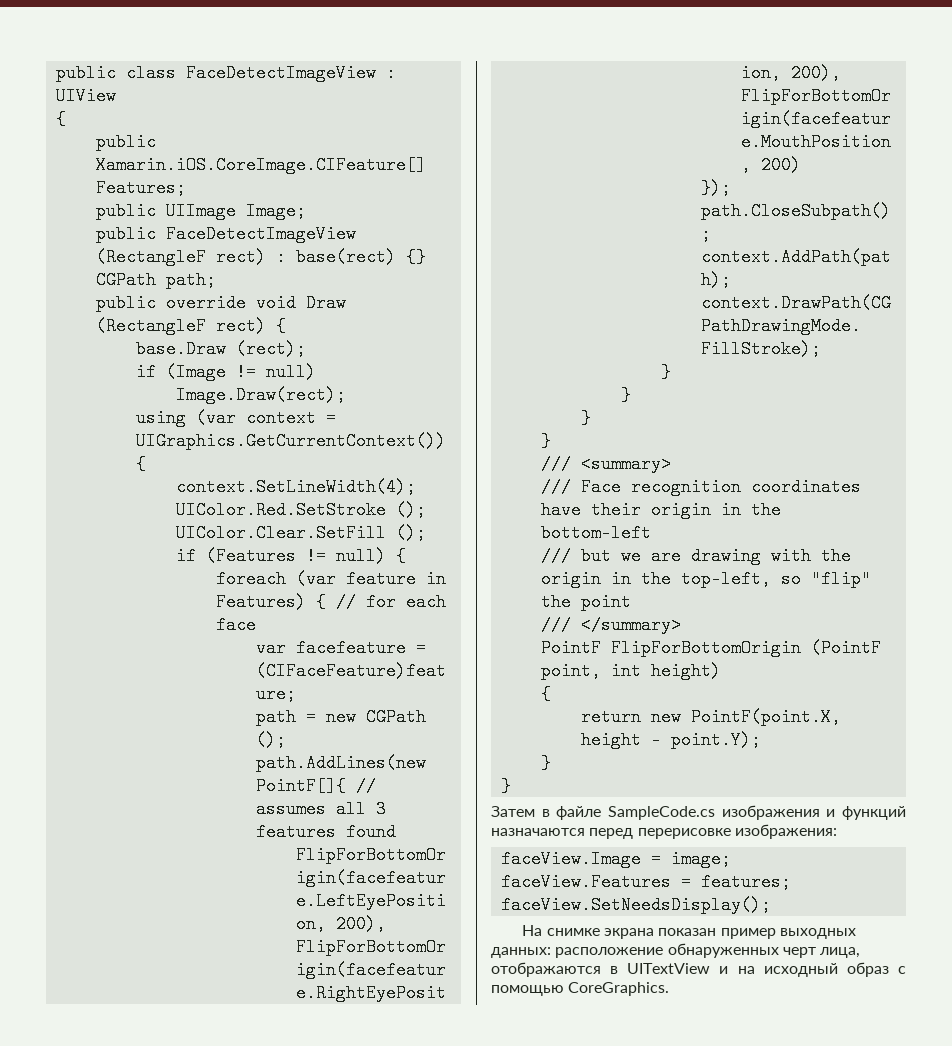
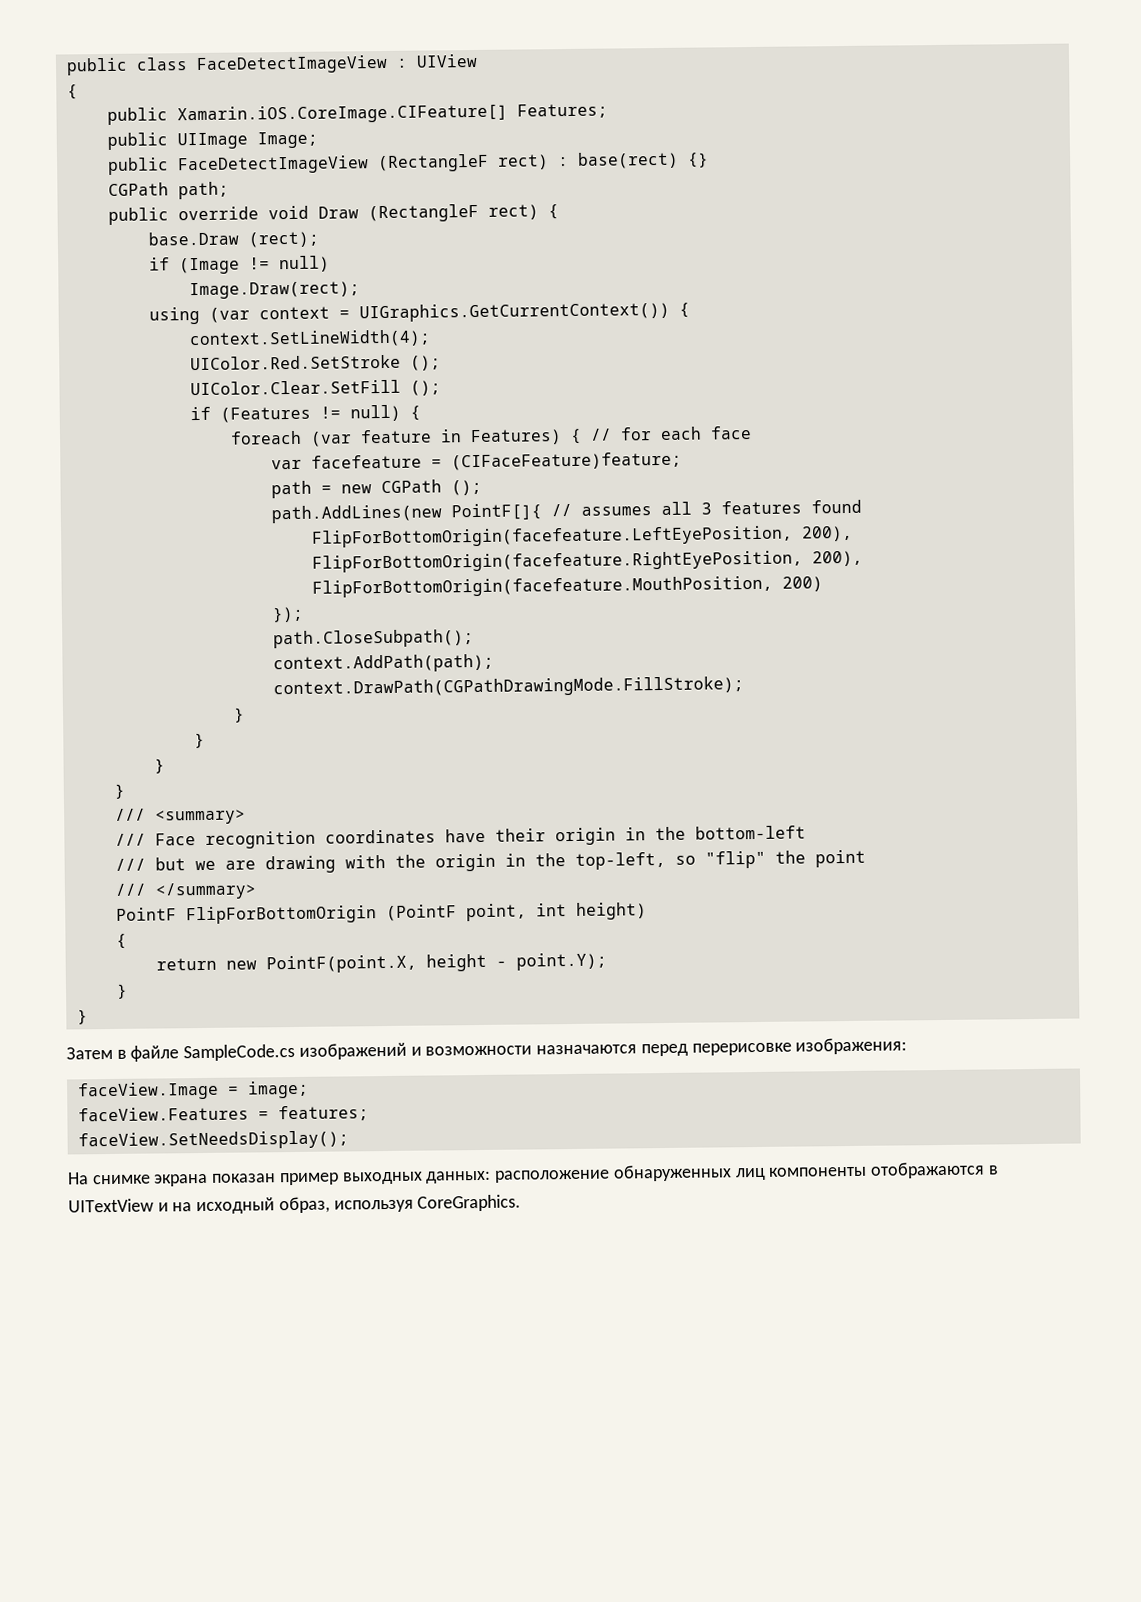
[721,805,906,820] изображения и функций -> [298,1042,533,1060] изображений и возможности
[782,947,861,958] черт лица, -> [734,1166,868,1181] лиц компоненты
[846,962,906,977] [491,985,564,996] образ с помощью -> [278,1196,414,1214] образ, используя

